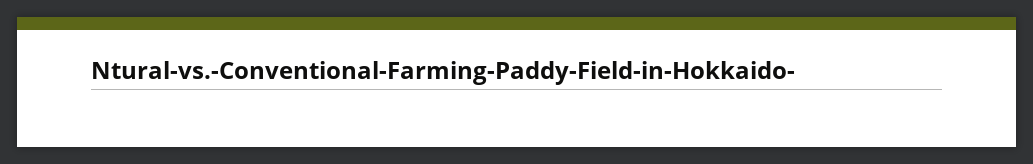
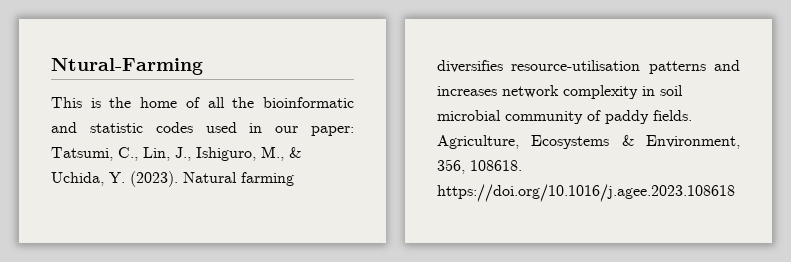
[91,61,795,85] Ntural-vs.-Conventional-Farming-Paddy-Field-in-Hokkaido- -> [51,58,203,75] [51,97,354,108] [51,122,354,136] [51,146,301,161] [51,171,294,187] [437,60,740,74] [437,85,683,99] [437,110,692,124] [437,135,740,149] [437,159,522,174] [437,184,735,202] Ntural-Farming // This is the home of all the bioinformatic and statistic codes used in our paper: Tatsumi, C., Lin, J., Ishiguro, M., & Uchida, Y. (2023). Natural farming diversifies resource-utilisation patterns and increases network complexity in soil microbial community of paddy fields. Agriculture, Ecosystems & Environment, 356, 108618. https://doi.org/10.1016/j.agee.2023.108618

